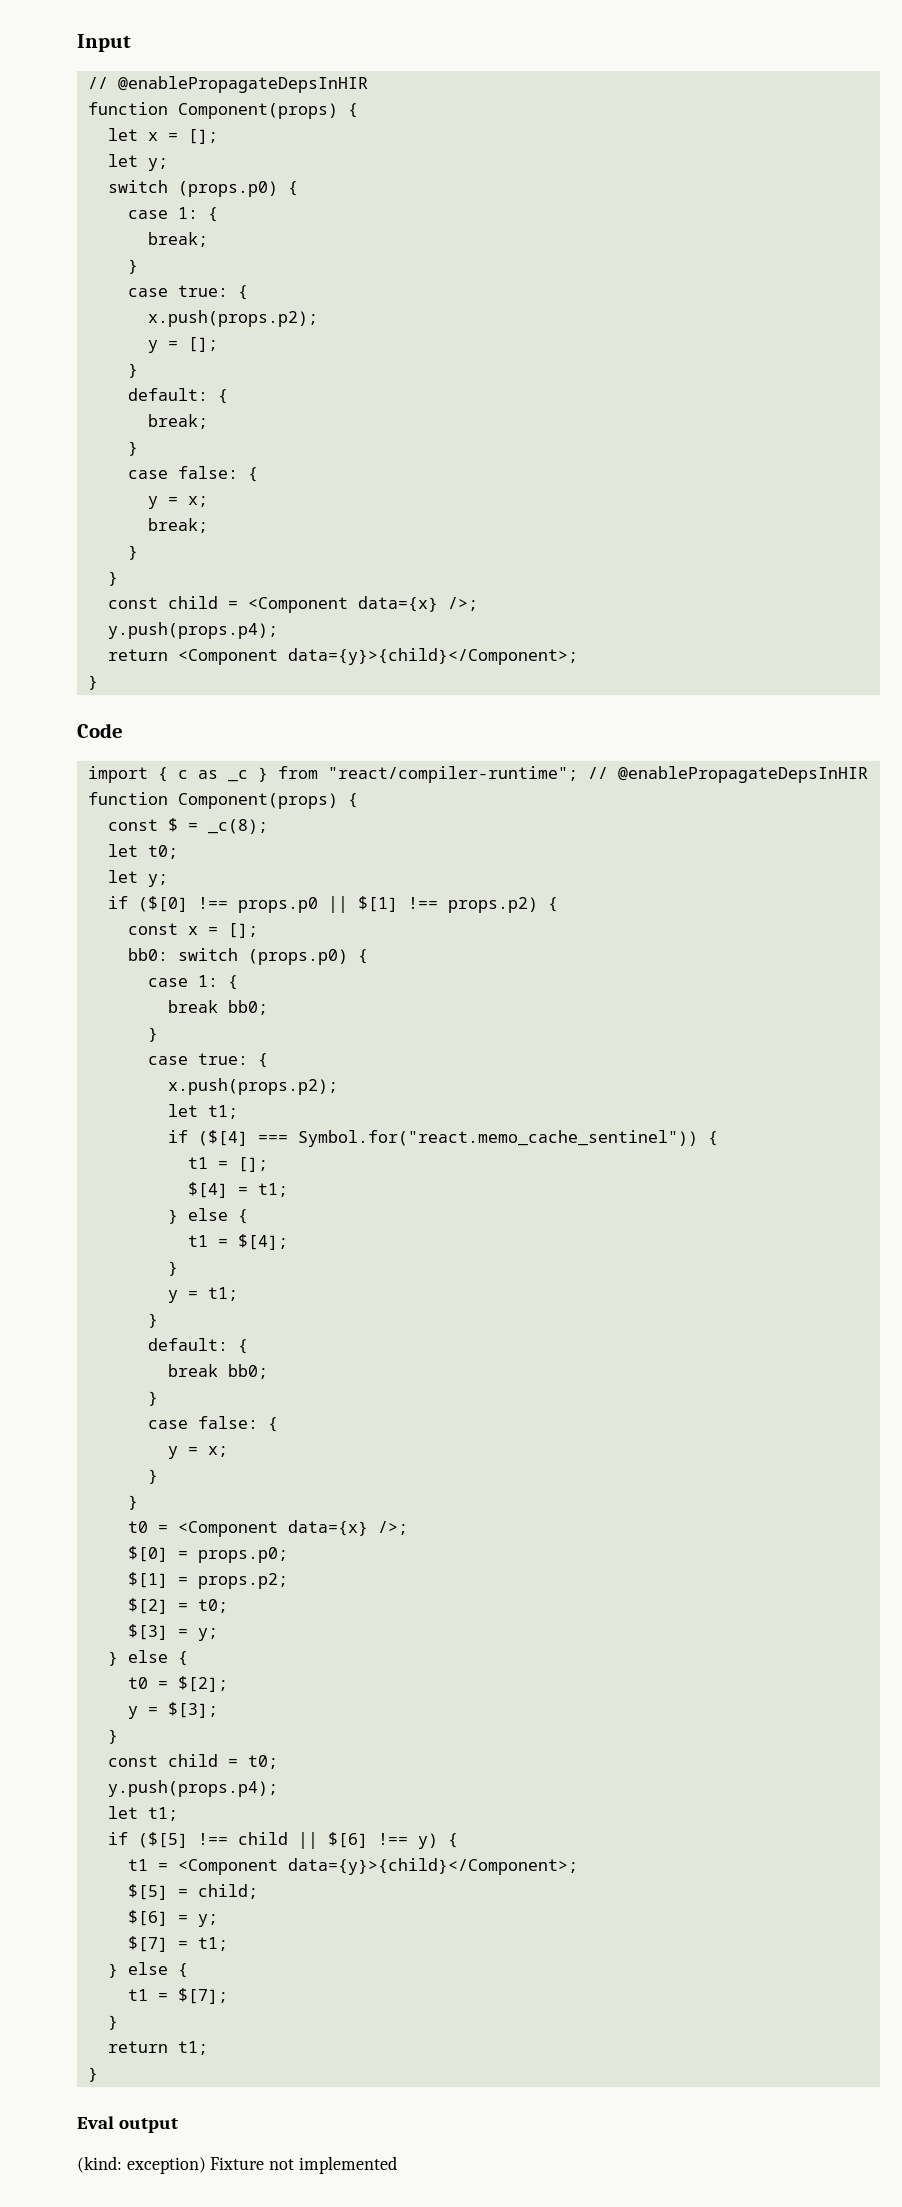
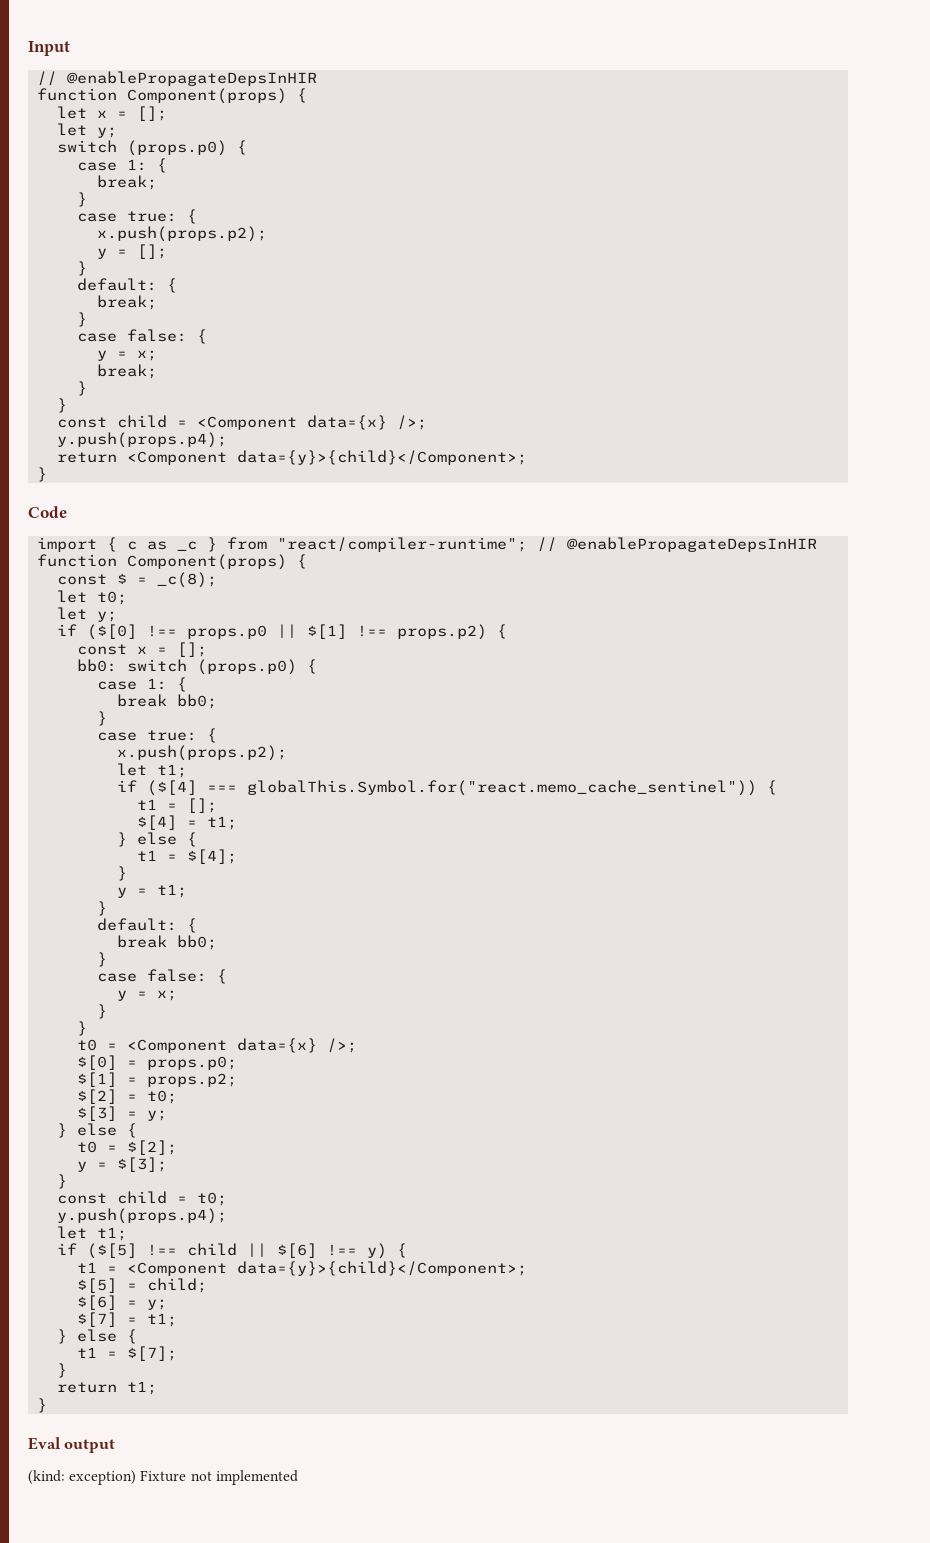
[297,1130,698,1147] Symbol.for("react.memo_cache_sentinel")) -> [247,780,758,796] globalThis.Symbol.for("react.memo_cache_sentinel"))

